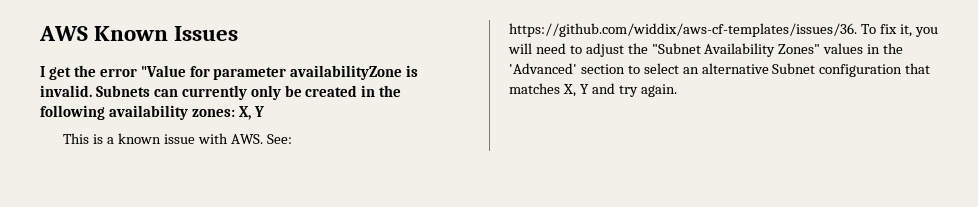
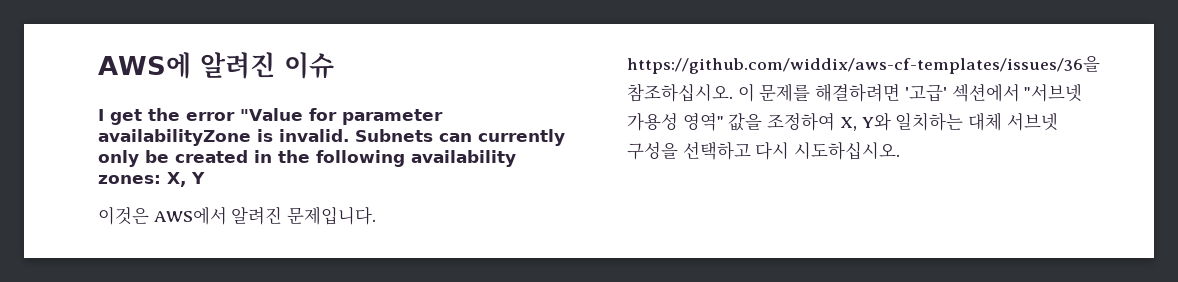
[39,26,239,41] AWS Known Issues -> [98,52,334,79] AWS에 알려진 이슈
[63,133,292,144] [509,23,938,37] [508,43,904,57] [509,63,931,77] [509,83,677,97] This is a known issue with AWS. See: https://github.com/widdix/aws-cf-templates/issues/36. To fix it, you will need to adjust the "Subnet Availability Zones" values in the 'Advanced' section to select an alternative Subnet configuration that matches X, Y and try again. -> [98,206,377,225] [627,56,1100,74] [627,83,1083,102] [627,112,1058,131] [627,141,901,160] 이것은 AWS에서 알려진 문제입니다. https://github.com/widdix/aws-cf-templates/issues/36을 참조하십시오. 이 문제를 해결하려면 '고급' 섹션에서 "서브넷 가용성 영역" 값을 조정하여 X, Y와 일치하는 대체 서브넷 구성을 선택하고 다시 시도하십시오.

